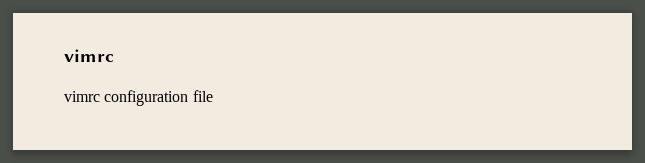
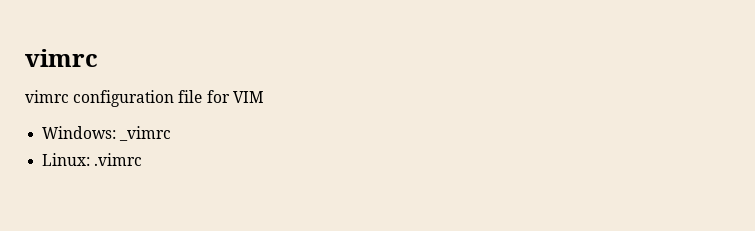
(213, 96) none -> [206,90,264,103] [42,126,172,141] [42,153,143,166] for VIM // Windows: _vimrc // Linux: .vimrc

